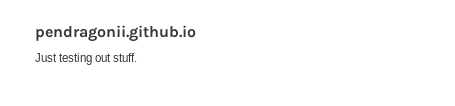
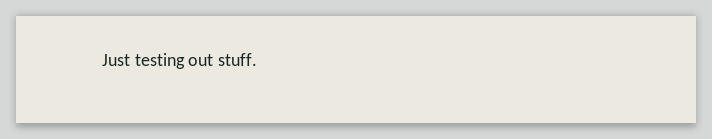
[35,25,196,42] pendragonii.github.io // -> (102, 60) none

